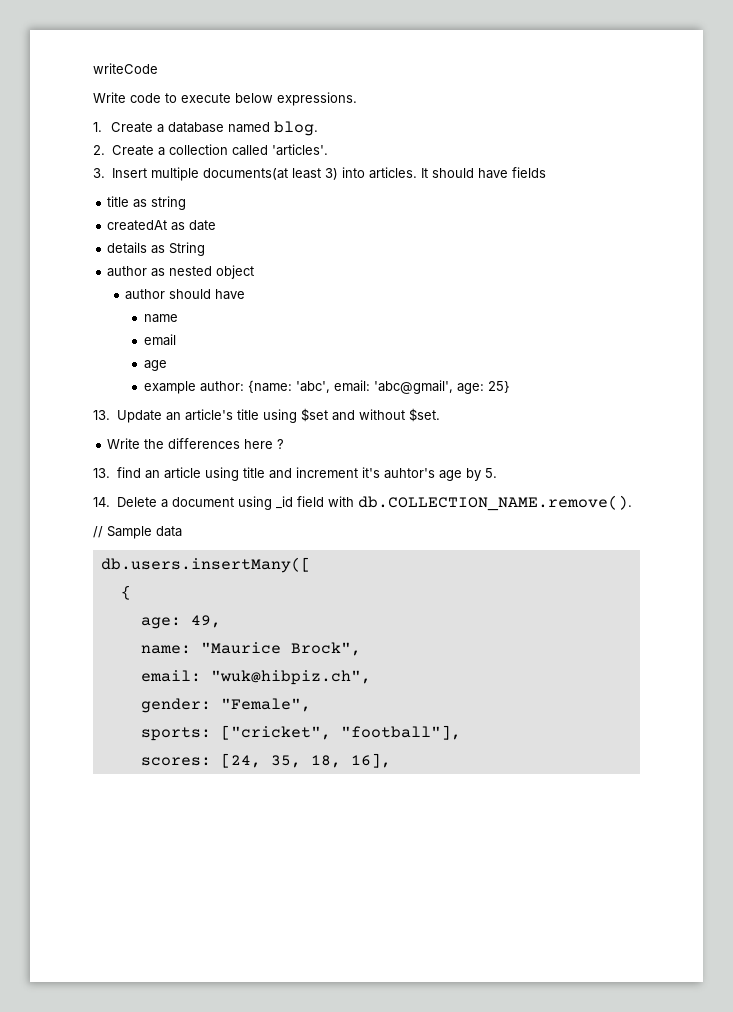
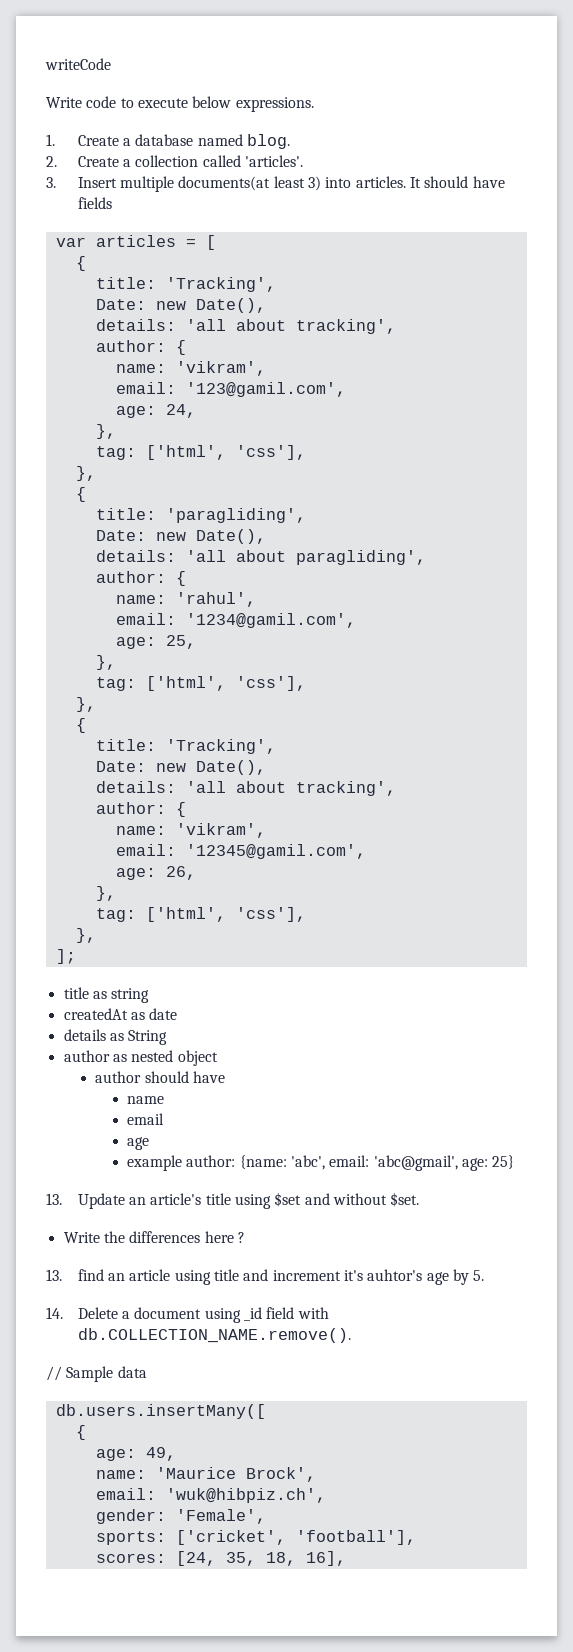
(546, 172) none -> [55,235,216,250] [75,256,86,271] [95,277,276,292] [95,298,266,313] [95,319,396,334] [95,340,186,355] [115,361,266,376] [115,382,346,397] [115,404,196,418] [95,424,116,439] [95,445,306,460] [75,466,96,481] [75,487,86,502] [95,508,306,523] [95,529,266,544] [95,550,426,565] [95,571,186,586] [115,592,256,607] [115,613,356,628] [115,635,196,649] [95,655,116,670] [95,676,306,691] [75,697,96,712] [75,718,86,733] [95,739,276,754] [95,760,266,775] [95,781,396,796] [95,802,186,817] [115,823,266,838] [115,844,366,859] [115,866,196,880] [95,886,116,901] [95,907,306,922] [75,928,96,943] [55,949,76,964] // var articles = [ // { // title: 'Tracking', // Date: new Date(), // details: 'all about tracking', // author: { // name: 'vikram', // email: '123@gamil.com', // age: 24, // }, // tag: ['html', 'css'], // }, // { // title: 'paragliding', // Date: new Date(), // details: 'all about paragliding', // author: { // name: 'rahul', // email: '1234@gamil.com', // age: 25, // }, // tag: ['html', 'css'], // }, // { // title: 'Tracking', // Date: new Date(), // details: 'all about tracking', // author: { // name: 'vikram', // email: '12345@gamil.com', // age: 26, // }, // tag: ['html', 'css'], // }, // ];
[200,642,361,656] [140,670,371,685] "Maurice Brock", // email: "wuk@hibpiz.ch", -> [155,1467,316,1482] [95,1488,326,1503] 'Maurice Brock', // email: 'wuk@hibpiz.ch',
[220,698,311,712] "Female", -> [175,1509,266,1524] 'Female',
[220,725,461,740] ["cricket", "football"], -> [175,1530,416,1545] ['cricket', 'football'],

